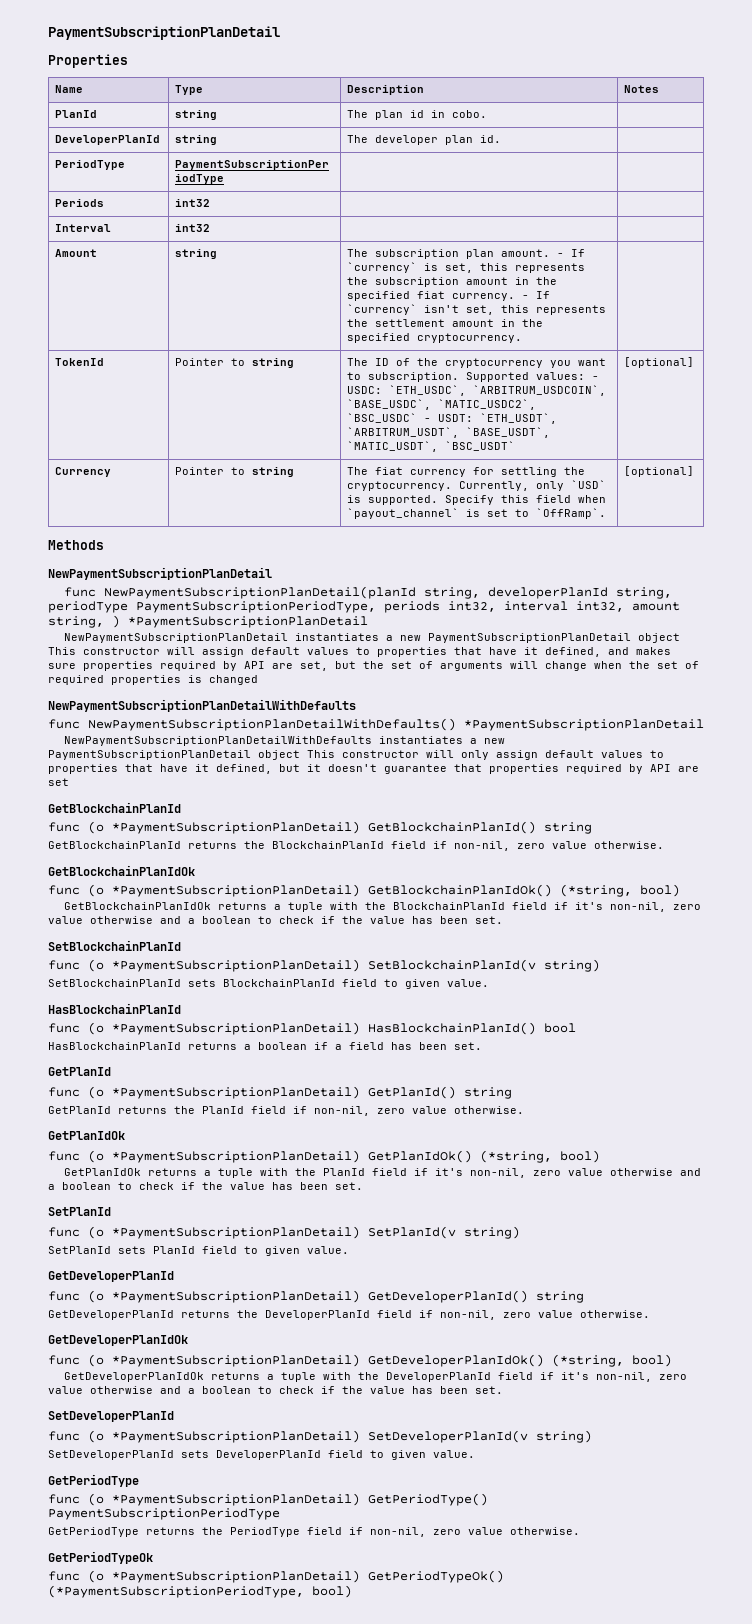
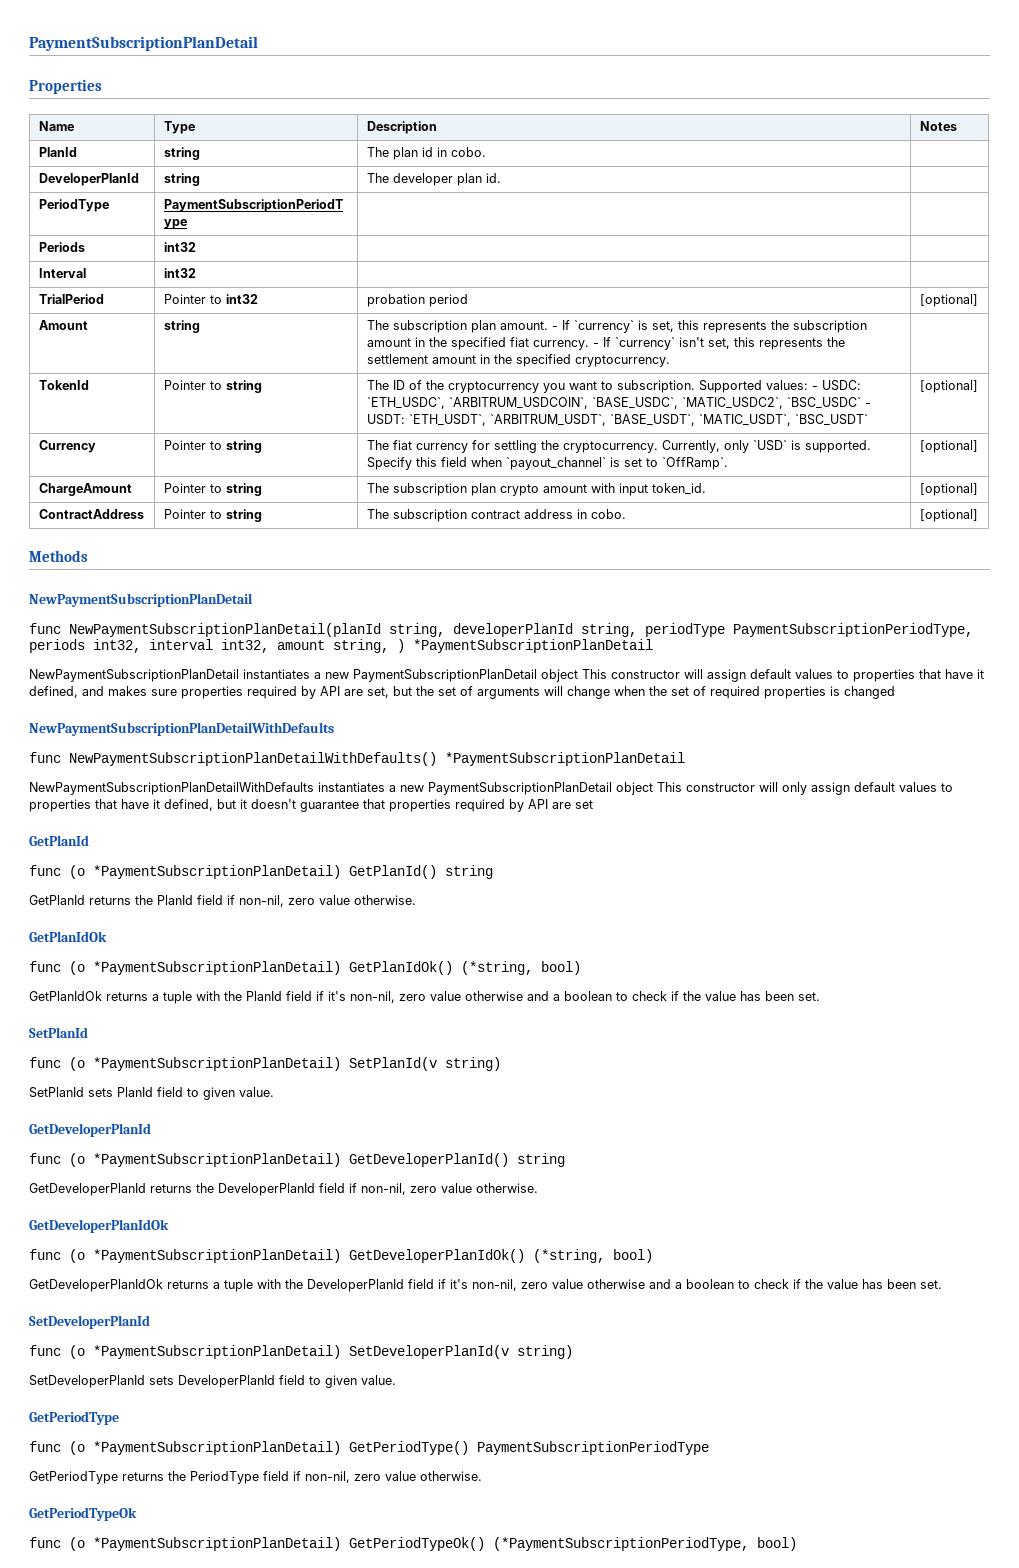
(211, 228) none -> [38,294,104,304] [163,294,258,304] [366,294,468,307] [919,294,978,307] // TrialPeriod | Pointer to int32 | probation period | [optional]
(695, 471) none -> [38,483,132,496] [163,483,262,496] [366,483,706,496] [919,483,978,496] [38,509,144,519] [163,509,262,522] [366,509,626,522] [919,509,978,522] // ChargeAmount | Pointer to string | The subscription plan crypto amount with input token_id. | [optional] // ContractAddress | Pointer to string | The subscription contract address in cobo. | [optional]
[48,802,181,813] [48,821,592,834] [48,841,664,851] [48,865,195,876] [48,884,680,897] [64,902,702,912] [48,916,503,924] [48,940,181,951] [48,959,600,972] [48,979,489,989] [48,1003,181,1014] [48,1022,576,1035] [48,1042,482,1050] // GetBlockchainPlanId // func (o *PaymentSubscriptionPlanDetail) GetBlockchainPlanId() string // GetBlockchainPlanId returns the BlockchainPlanId field if non-nil, zero value otherwise. // GetBlockchainPlanIdOk // func (o *PaymentSubscriptionPlanDetail) GetBlockchainPlanIdOk() (*string, bool) // GetBlockchainPlanIdOk returns a tuple with the BlockchainPlanId field if it's non-nil, zero value otherwise and a boolean to check if the value has been set. // SetBlockchainPlanId // func (o *PaymentSubscriptionPlanDetail) SetBlockchainPlanId(v string) // SetBlockchainPlanId sets BlockchainPlanId field to given value. // HasBlockchainPlanId // func (o *PaymentSubscriptionPlanDetail) HasBlockchainPlanId() bool // HasBlockchainPlanId returns a boolean if a field has been set. -> (593, 804) none

